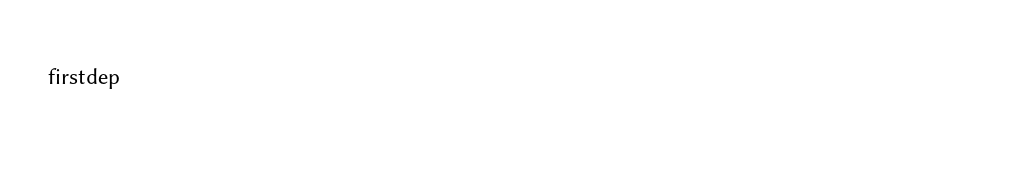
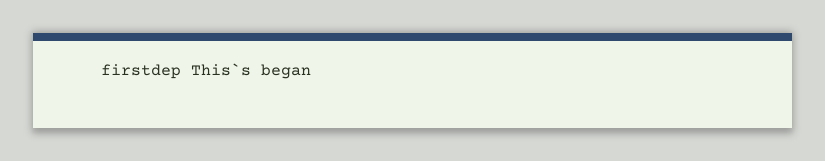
(120, 78) none -> [191,63,311,79] This`s began

